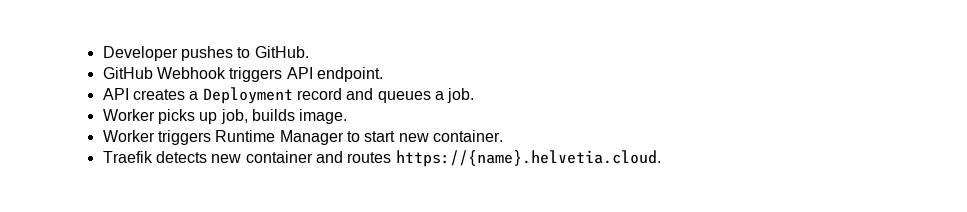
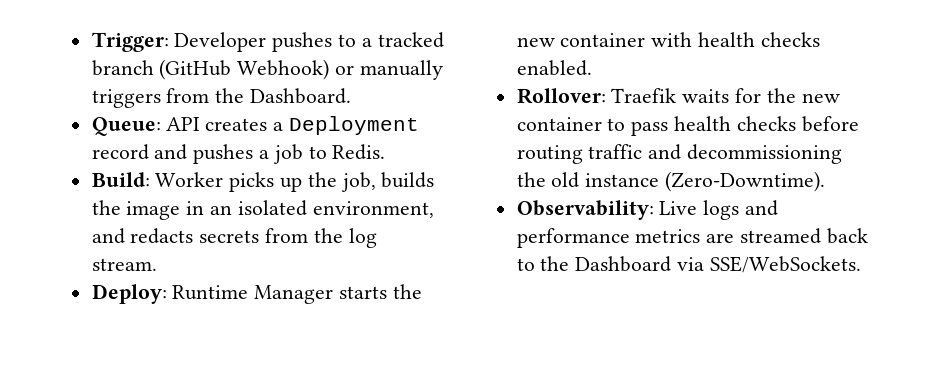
(102, 53) none -> [91,32,169,52] Trigger:
[254,46,309,58] [102,67,383,82] GitHub. // GitHub Webhook triggers API endpoint. // -> [361,32,444,48] [91,59,443,80] [91,88,352,108] [91,117,161,136] a tracked branch (GitHub Webhook) or manually triggers from the Dashboard. // Queue:
[377,88,475,103] queues a job. // -> [193,144,386,164] [91,172,150,187] pushes a job to Redis. // Build:
(218, 118) none -> [307,172,337,187] the
[299,109,348,124] [102,130,503,145] [102,150,661,167] image. // Worker triggers Runtime Manager to start new container. // Traefik detects new container and routes https://{name}.helvetia.cloud. -> [91,200,434,220] [91,228,377,248] [91,258,157,271] [91,284,422,304] [516,32,820,47] [516,60,592,76] [516,88,840,104] [516,116,859,136] [516,144,843,164] [516,171,826,192] [516,200,779,220] [516,228,868,248] [516,256,861,273] the image in an isolated environment, and redacts secrets from the log stream. // Deploy: Runtime Manager starts the new container with health checks enabled. // Rollover: Traefik waits for the new container to pass health checks before routing traffic and decommissioning the old instance (Zero-Downtime). // Observability: Live logs and performance metrics are streamed back to the Dashboard via SSE/WebSockets.

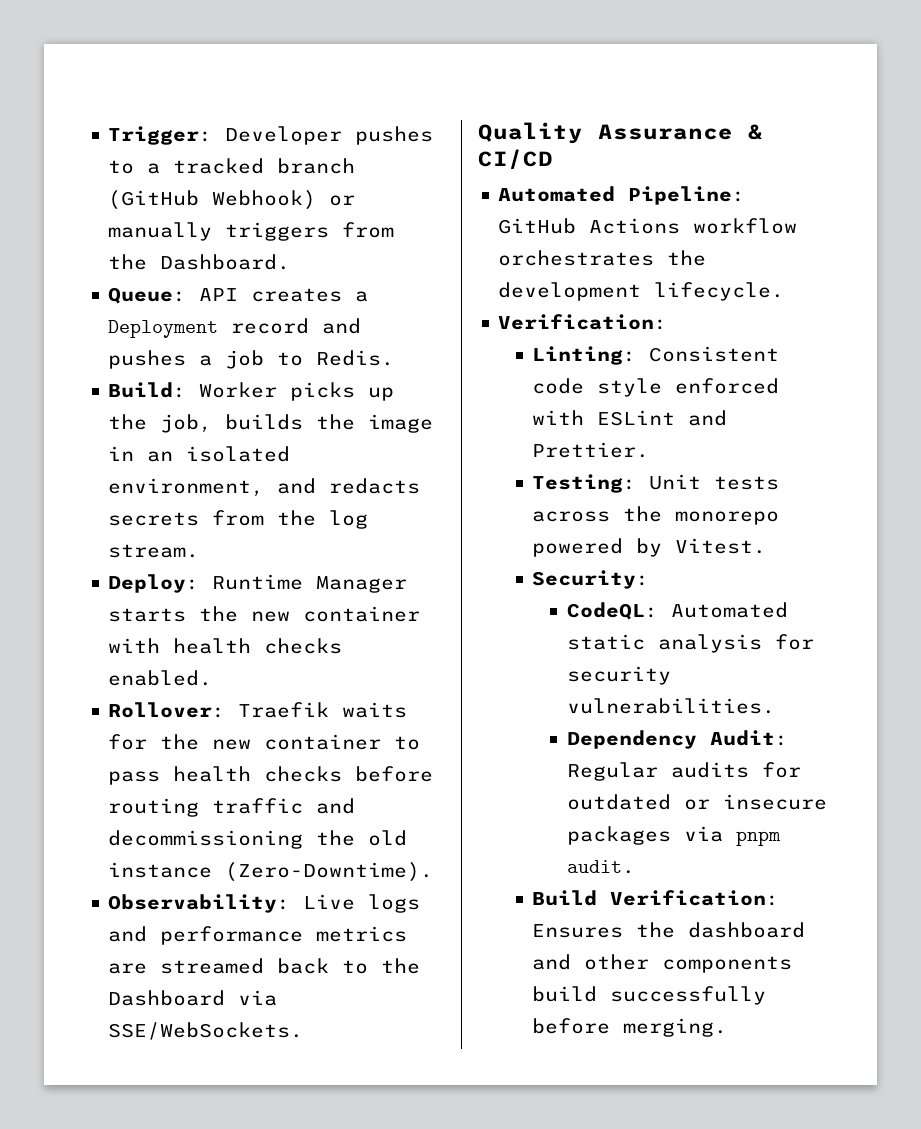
(861, 264) none -> [478,122,763,144] [478,149,553,169] [498,186,746,205] [498,218,798,234] [498,250,707,266] [498,282,785,301] [498,314,668,330] [532,346,780,365] [532,378,780,397] [532,410,728,426] [532,442,650,458] [532,474,780,493] [532,506,780,525] [532,538,767,557] [532,570,650,589] [566,602,788,620] [566,634,814,653] [566,666,671,685] [566,698,775,714] [566,730,788,749] [566,762,801,781] [566,794,827,810] [566,826,781,846] [566,860,635,874] [532,890,780,906] [532,922,806,938] [532,954,793,973] [532,986,767,1005] [532,1018,728,1037] // Quality Assurance & CI/CD // Automated Pipeline: GitHub Actions workflow orchestrates the development lifecycle. // Verification: // Linting: Consistent code style enforced with ESLint and Prettier. // Testing: Unit tests across the monorepo powered by Vitest. // Security: // CodeQL: Automated static analysis for security vulnerabilities. // Dependency Audit: Regular audits for outdated or insecure packages via pnpm audit. // Build Verification: Ensures the dashboard and other components build successfully before merging.

